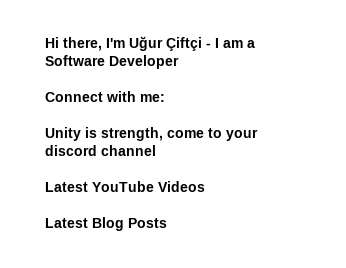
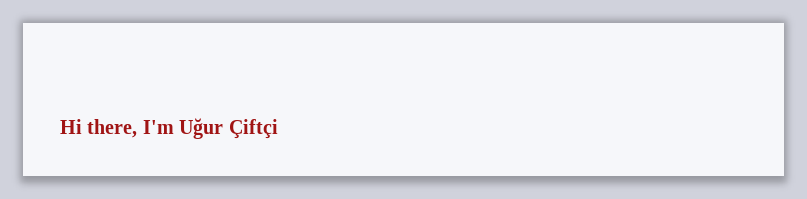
[206,38,255,48] [45,55,179,69] [45,91,165,102] [45,127,258,141] [45,145,156,156] [45,181,205,192] [45,217,167,231] - I am a Software Developer // Connect with me: // Unity is strength, come to your discord channel // Latest YouTube Videos // Latest Blog Posts -> (278, 129) none

